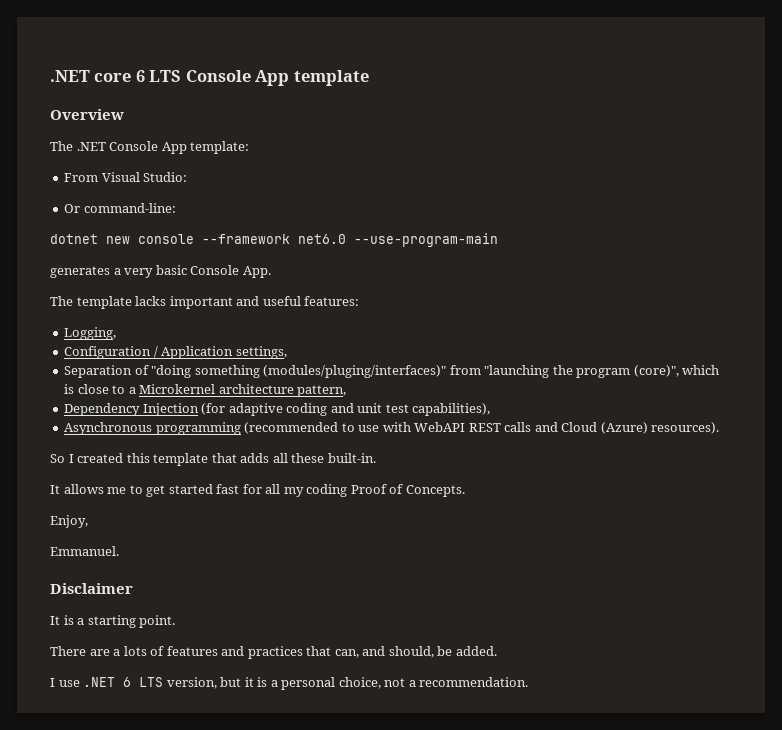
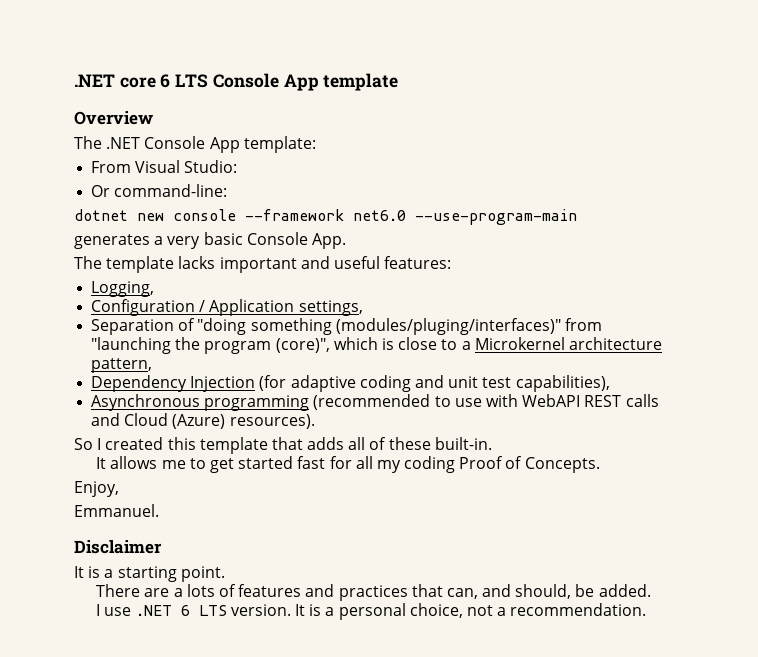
(288, 458) none -> [369,437,387,450] of
[166,677,254,689] version, but it -> [230,604,305,616] version. It

